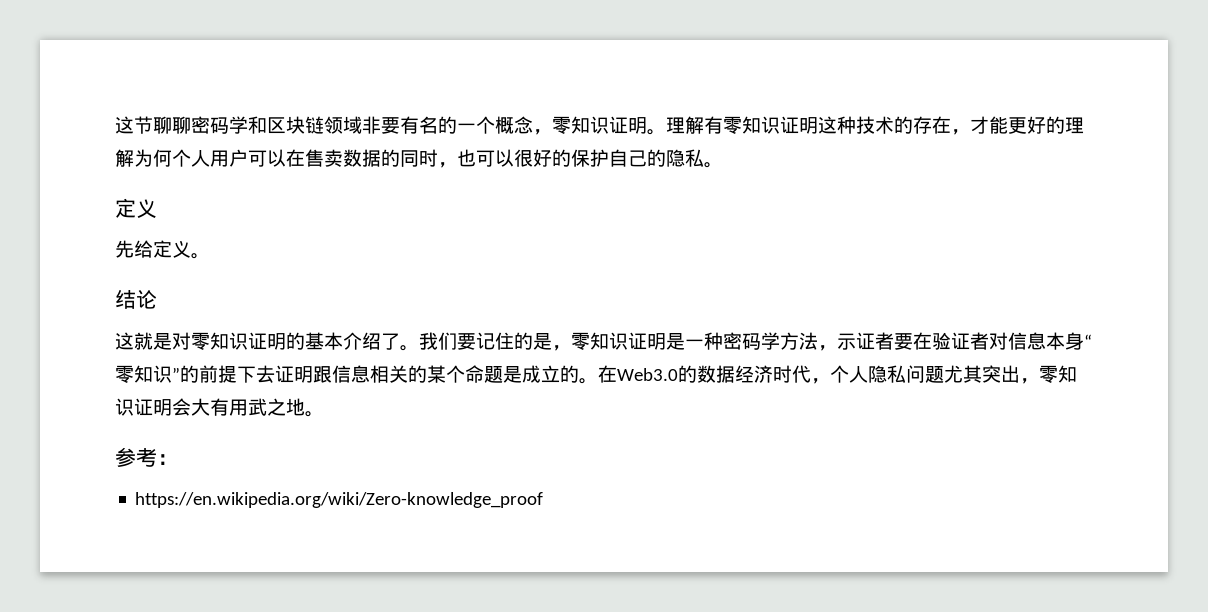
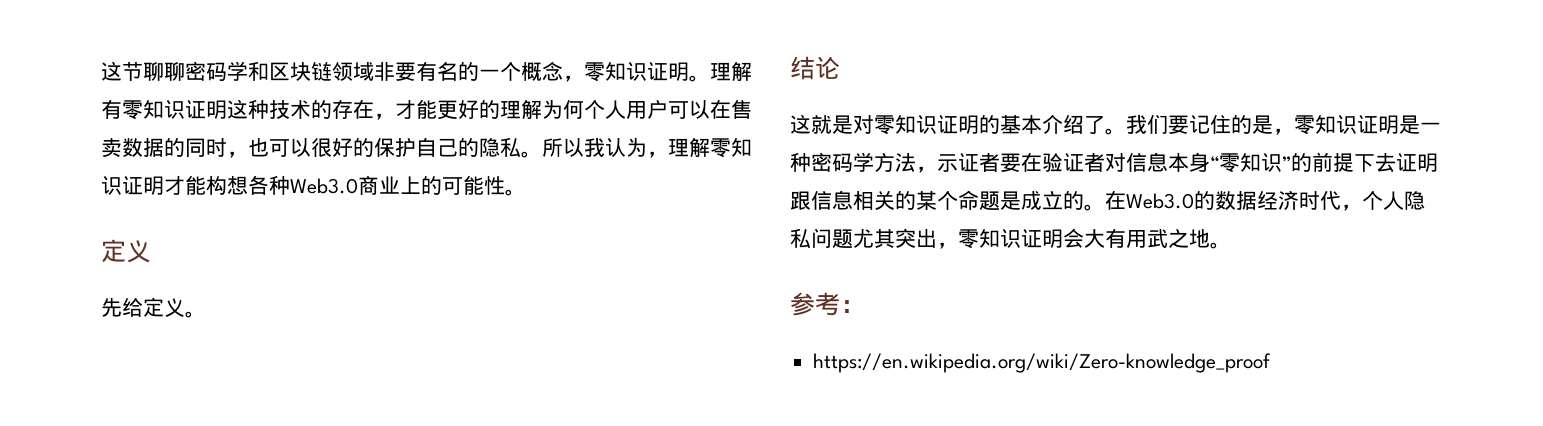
(723, 165) none -> [542,137,752,158] [101,175,526,196] 所以我认为，理解零知识证明才能构想各种Web3.0商业上的可能性。

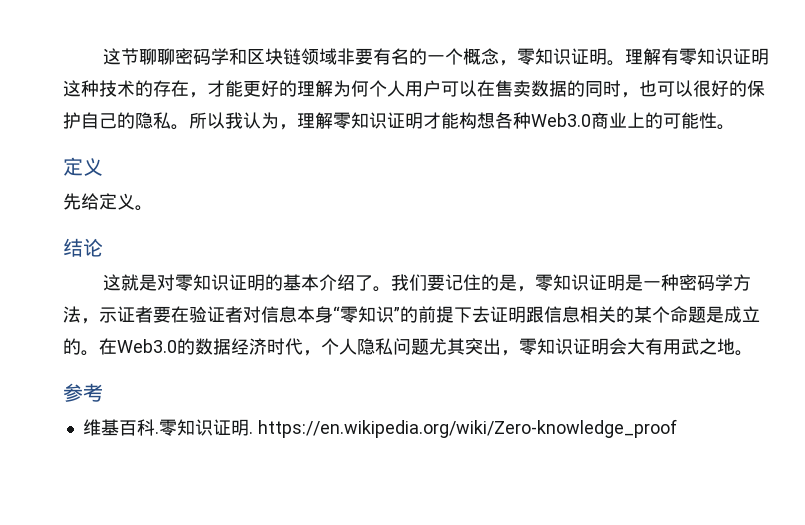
[840,300,865,313] ： // -> [82,419,253,436] // 维基百科.零知识证明.

